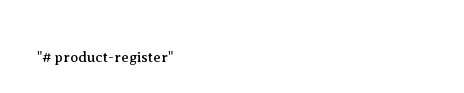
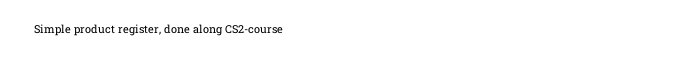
[37,51,173,65] "# product-register" -> [34,24,283,36] Simple product register, done along CS2-course

